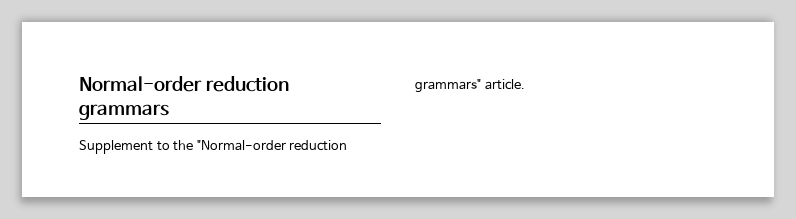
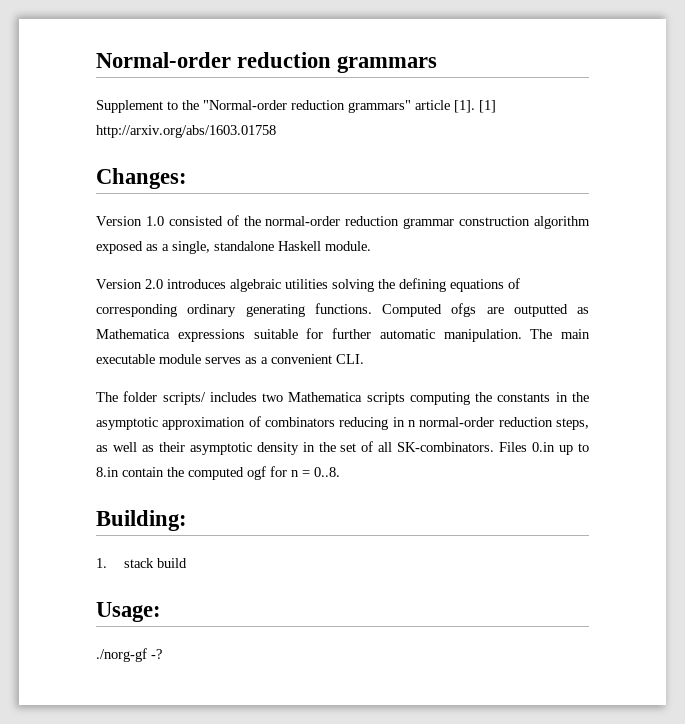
[484,79,525,90] article. -> [415,100,496,113] [96,125,276,138] [96,168,187,189] [96,215,590,229] [96,241,371,254] [96,278,520,292] [96,303,589,317] [96,328,590,342] [96,354,364,364] [96,391,589,405] [96,416,589,430] [96,441,589,455] [96,466,340,480] [96,510,187,531] [96,558,188,568] [96,602,161,622] [96,648,162,662] article [1]. [1] http://arxiv.org/abs/1603.01758 // Changes: // Version 1.0 consisted of the normal-order reduction grammar construction algorithm exposed as a single, standalone Haskell module. // Version 2.0 introduces algebraic utilities solving the defining equations of corresponding ordinary generating functions. Computed ofgs are outputted as Mathematica expressions suitable for further automatic manipulation. The main executable module serves as a convenient CLI. // The folder scripts/ includes two Mathematica scripts computing the constants in the asymptotic approximation of combinators reducing in n normal-order reduction steps, as well as their asymptotic density in the set of all SK-combinators. Files 0.in up to 8.in contain the computed ogf for n = 0..8. // Building: // 1. stack build // Usage: // ./norg-gf -?

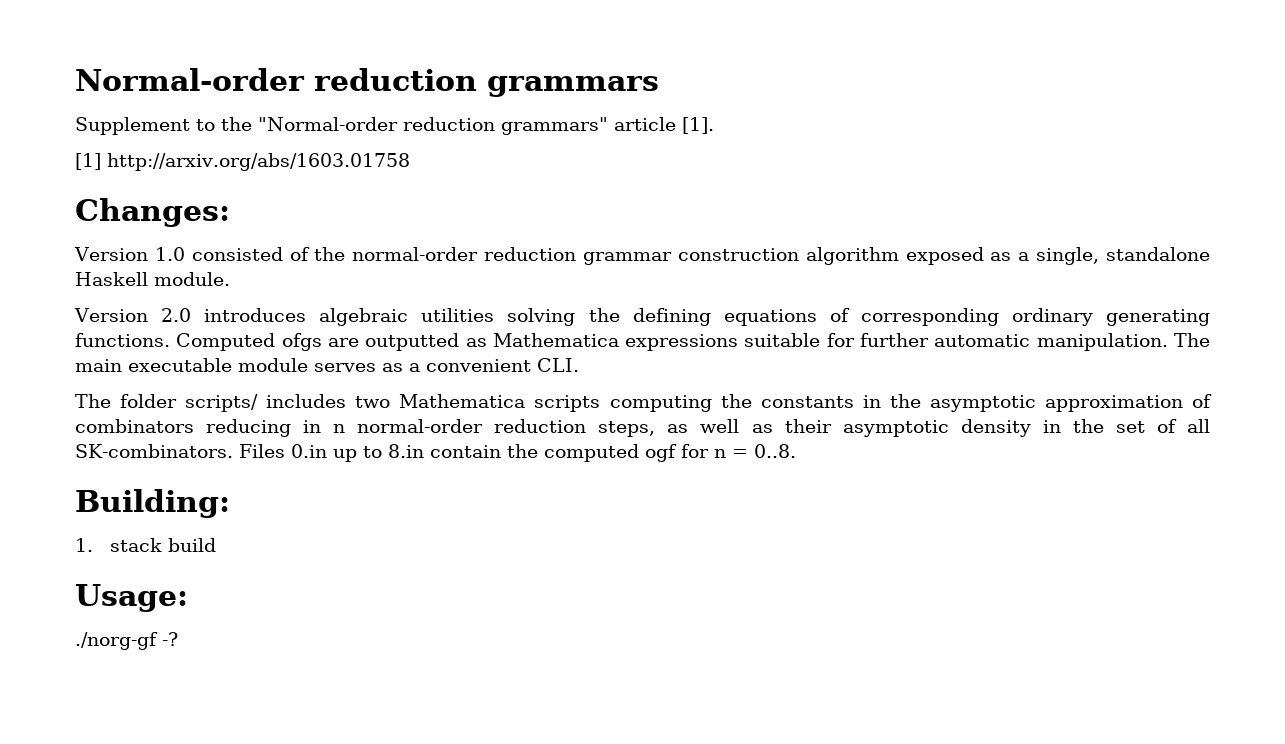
(475, 106) none -> (714, 125) //

